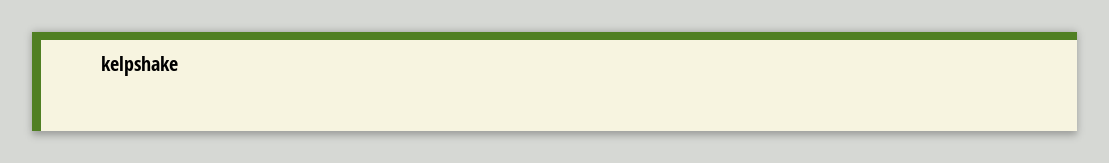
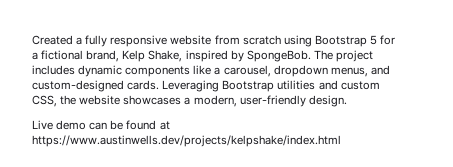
[101,56,178,76] kelpshake -> [32,35,396,47] [32,50,373,62] [32,65,390,77] [32,80,380,92] [32,95,347,107] [32,120,170,130] [32,135,341,147] Created a fully responsive website from scratch using Bootstrap 5 for a fictional brand, Kelp Shake, inspired by SpongeBob. The project includes dynamic components like a carousel, dropdown menus, and custom-designed cards. Leveraging Bootstrap utilities and custom CSS, the website showcases a modern, user-friendly design. // Live demo can be found at https://www.austinwells.dev/projects/kelpshake/index.html

